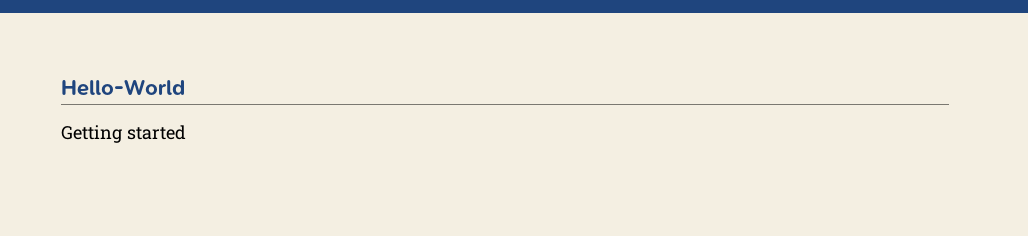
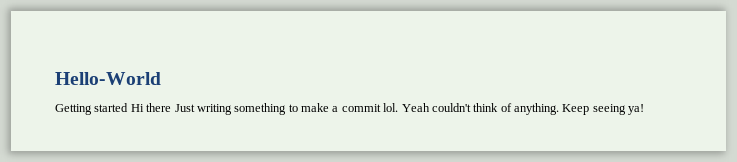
(186, 132) none -> [130,103,645,115] Hi there Just writing something to make a commit lol. Yeah couldn't think of anything. Keep seeing ya!

